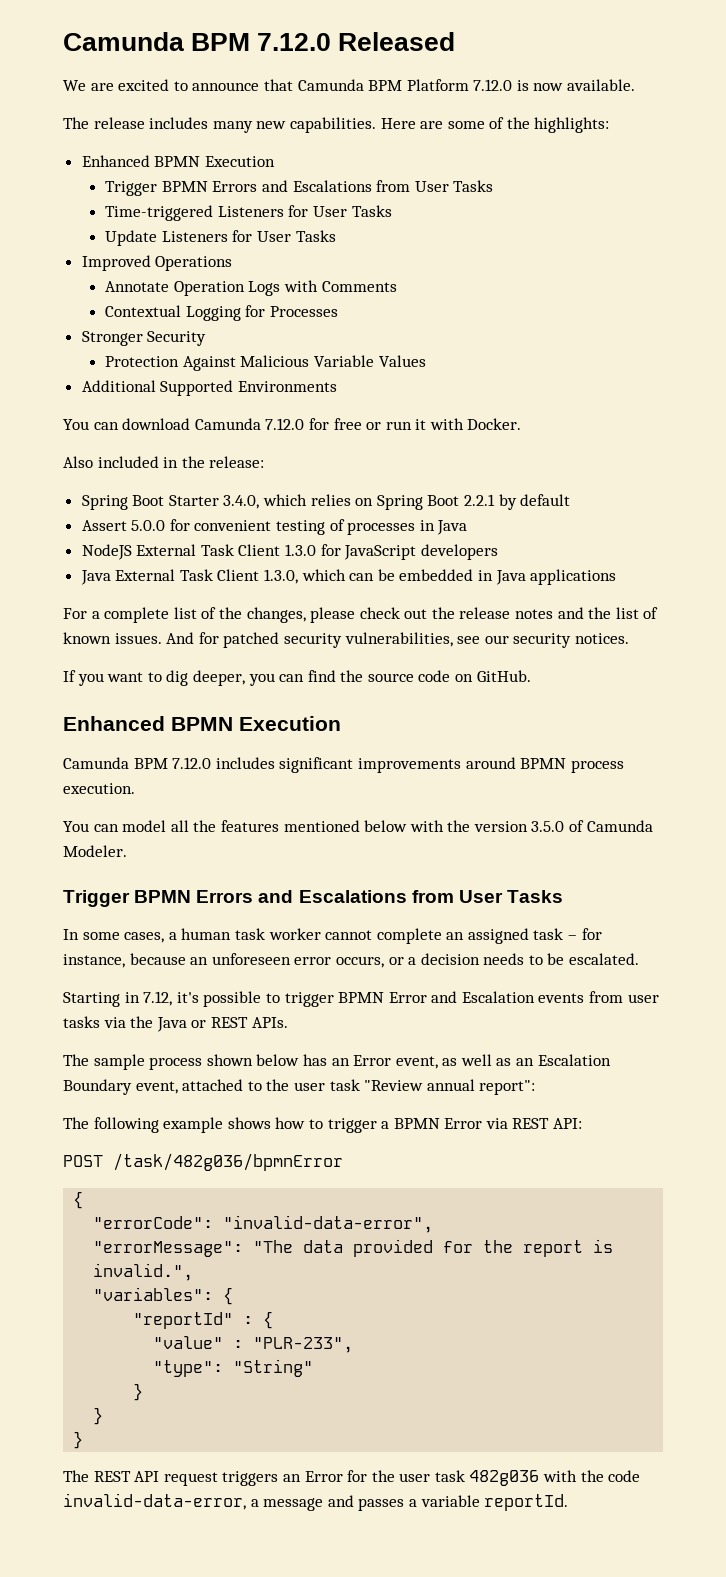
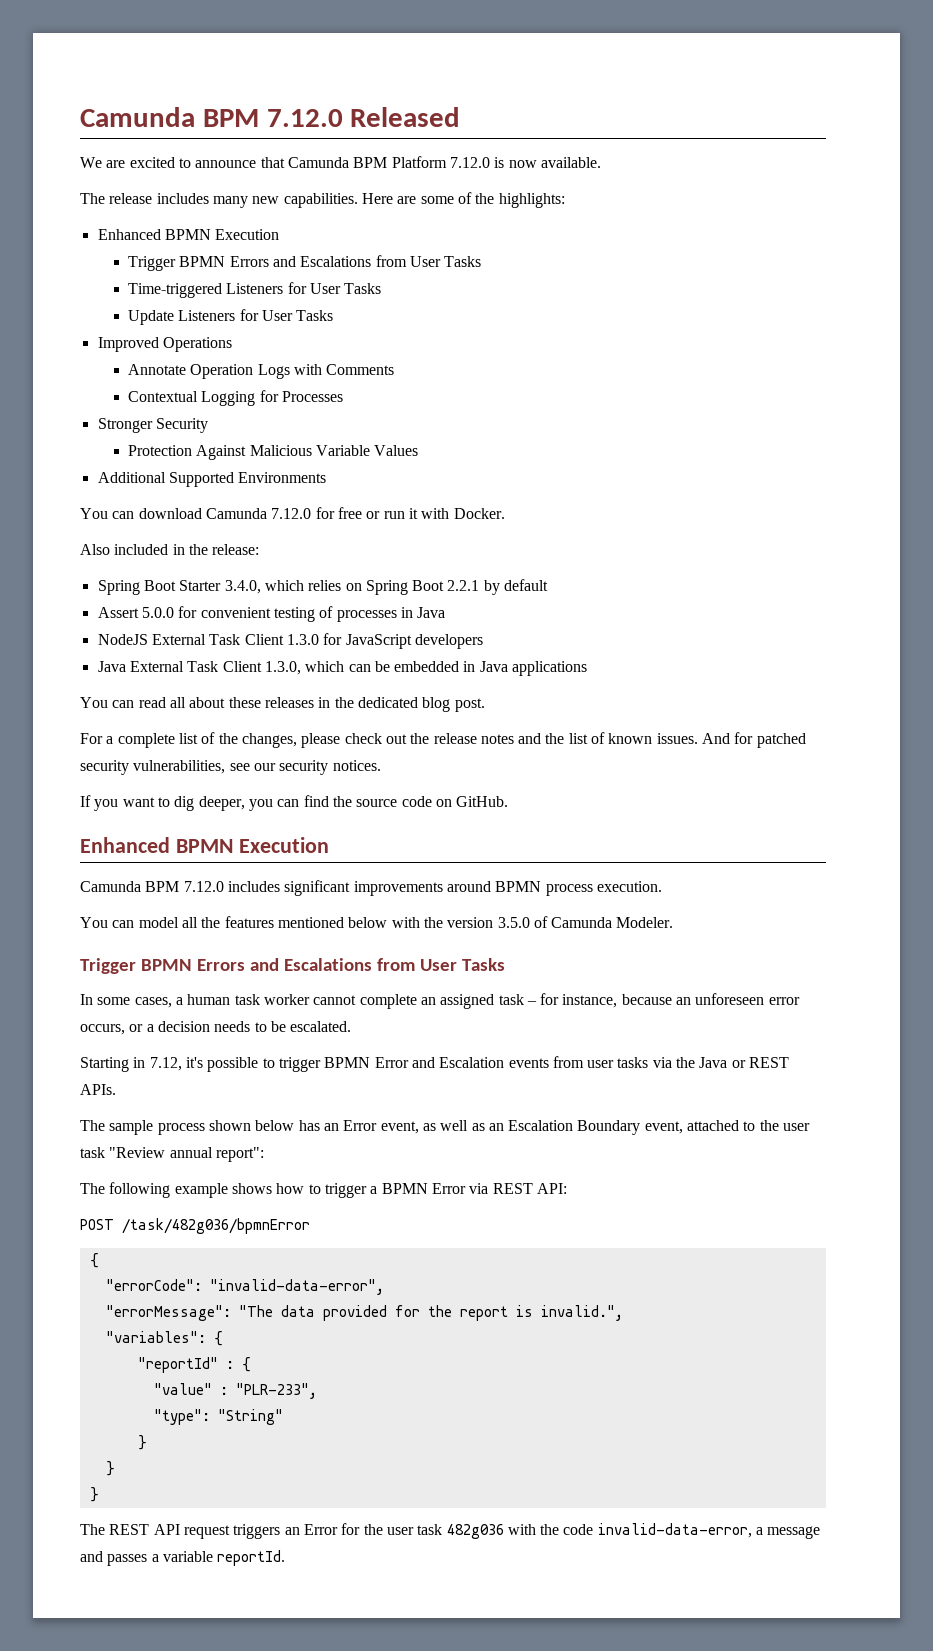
(617, 577) none -> [80,697,485,712] // You can read all about these releases in the dedicated blog post.

